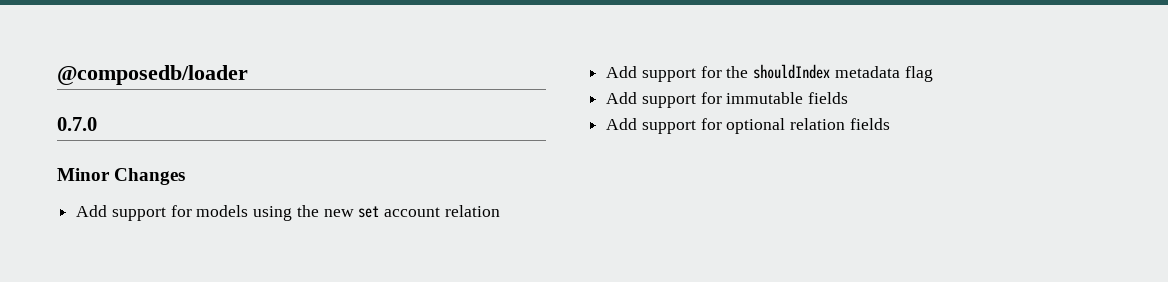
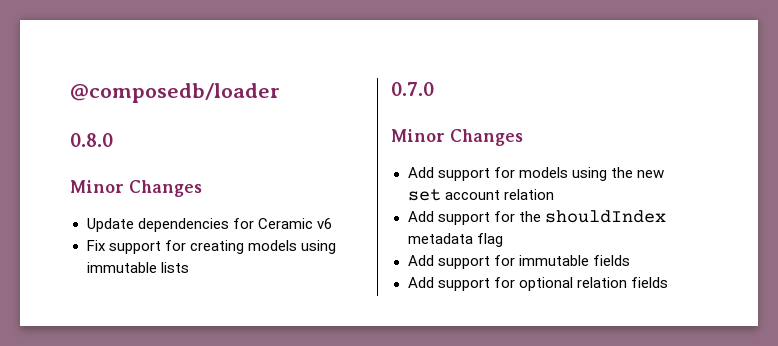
(248, 75) none -> [70,133,113,147] [70,180,202,197] [86,218,332,232] [86,240,336,254] [86,262,189,273] // 0.8.0 // Minor Changes // Update dependencies for Ceramic v6 // Fix support for creating models using immutable lists

